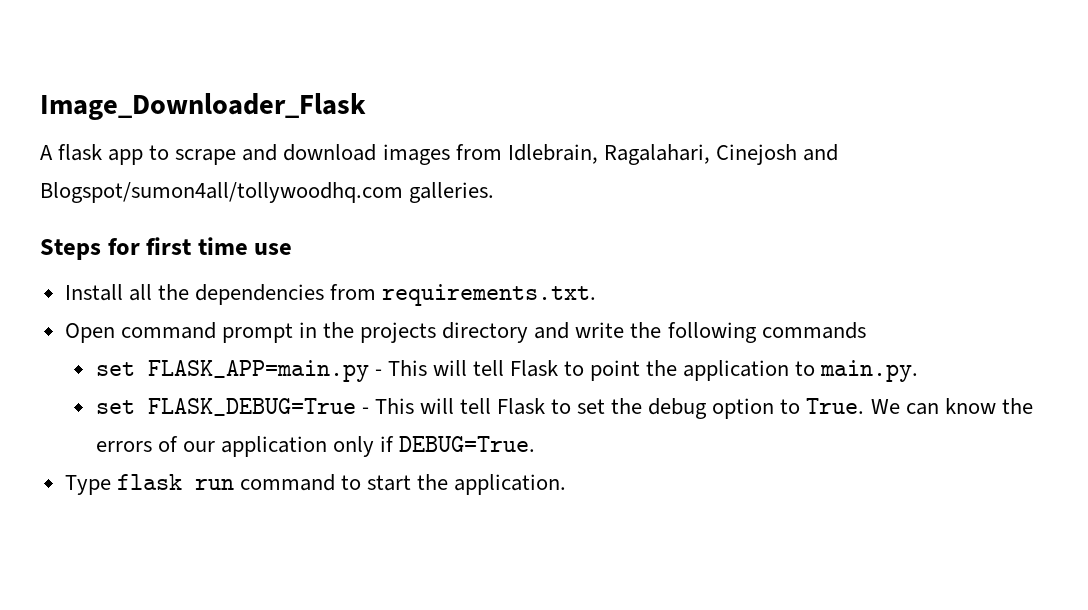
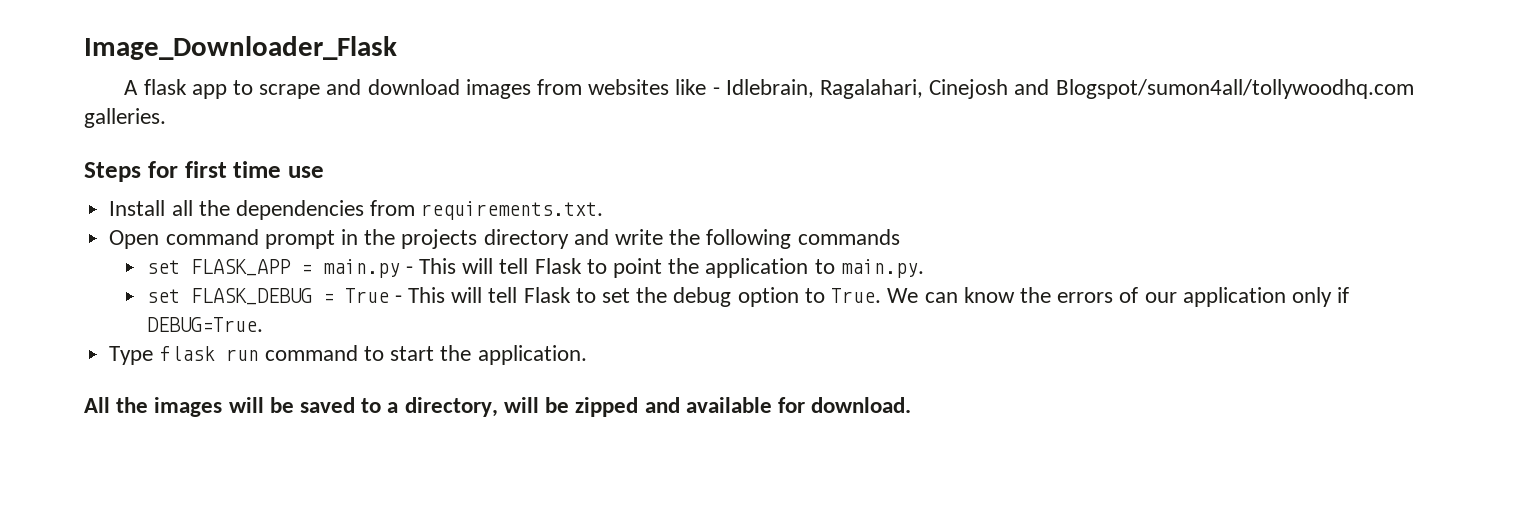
(502, 152) none -> [588,79,720,95] websites like -
[147,360,369,382] FLASK_APP=main.py -> [190,259,400,278] FLASK_APP = main.py
[147,398,356,416] FLASK_DEBUG=True -> [190,288,389,305] FLASK_DEBUG = True
(567, 484) none -> [84,397,912,417] // All the images will be saved to a directory, will be zipped and available for download.

